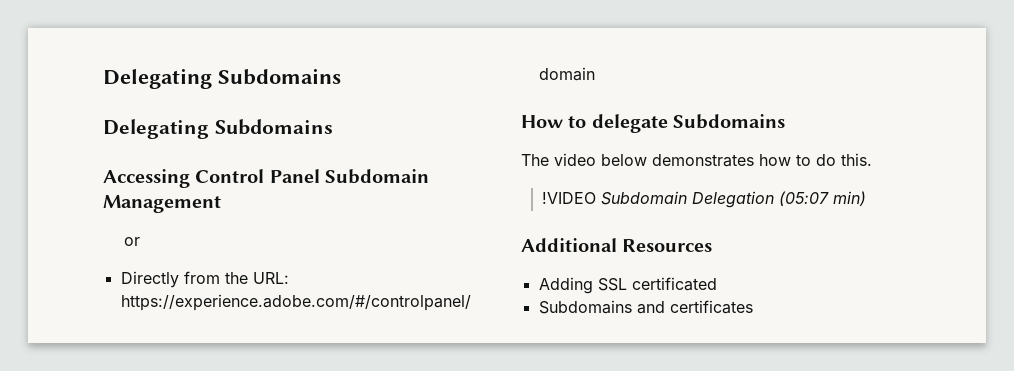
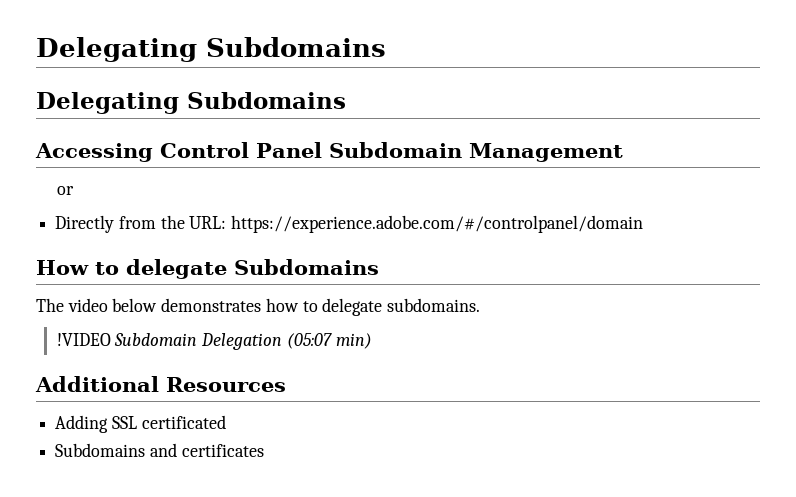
[816,153,872,166] do this. -> [322,298,481,316] delegate subdomains.

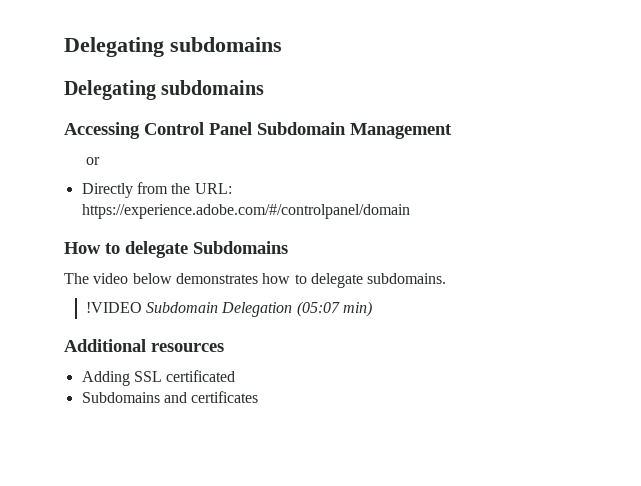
[36,37,386,62] [36,92,346,114] Delegating Subdomains // Delegating Subdomains -> [64,37,282,57] [64,80,265,100] Delegating subdomains // Delegating subdomains
[166,377,286,392] Resources -> [151,343,224,352] resources

